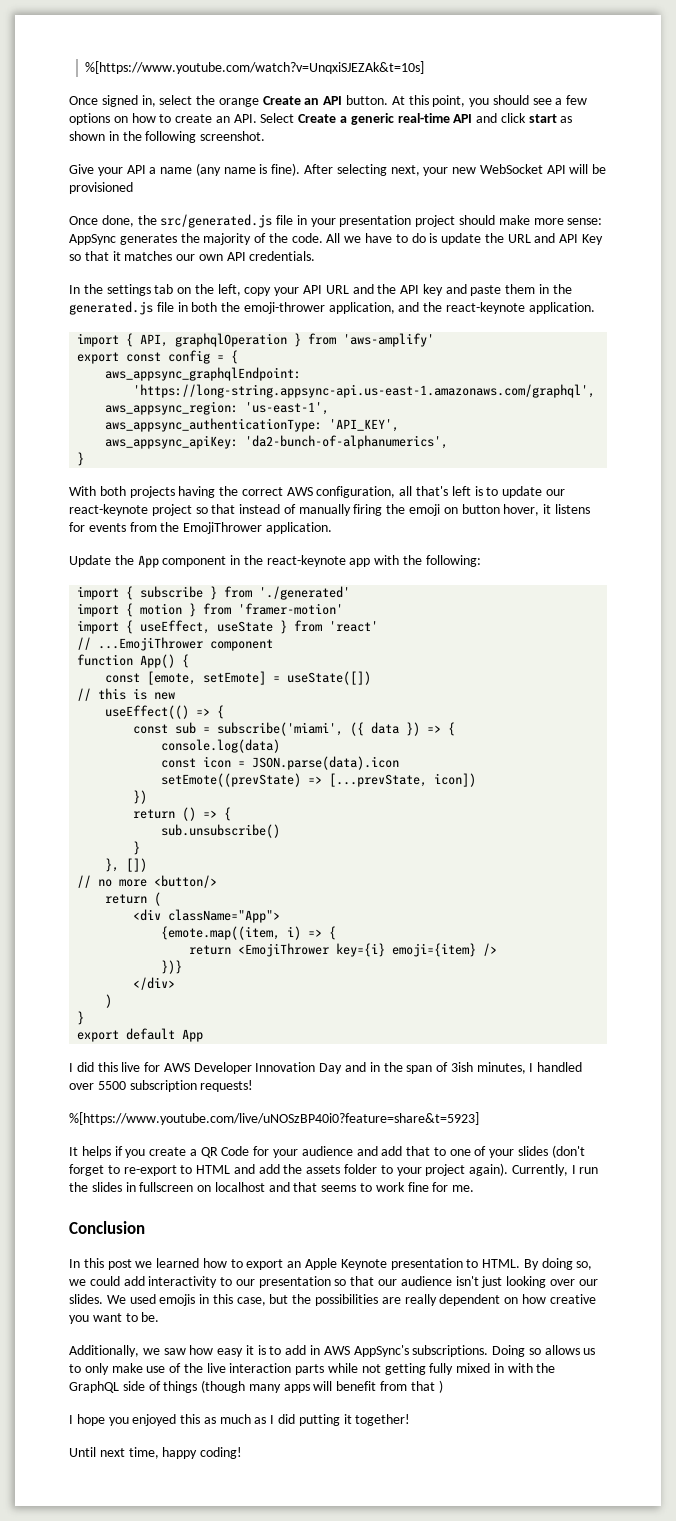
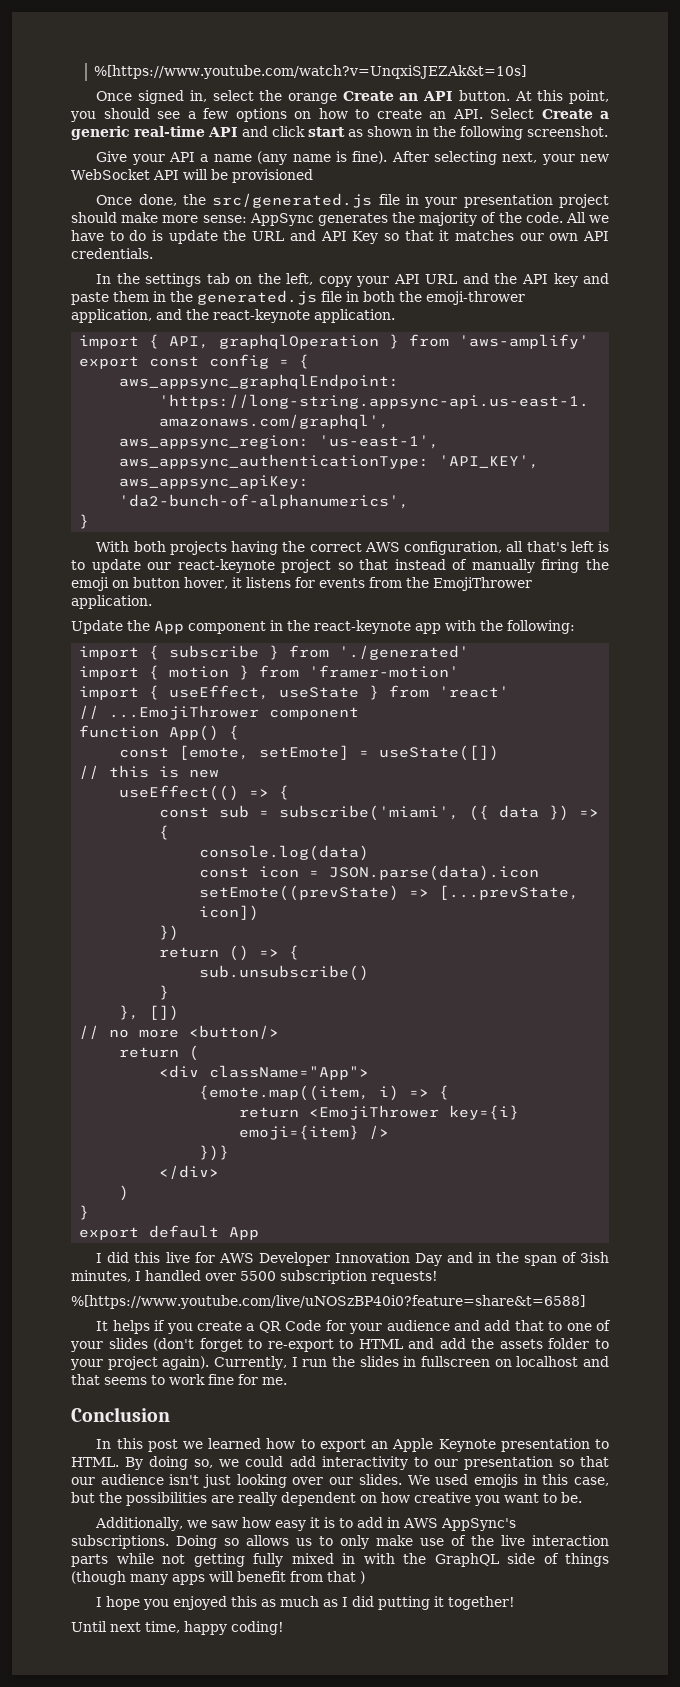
[69,1112,479,1125] %[https://www.youtube.com/live/uNOSzBP40i0?feature=share&t=5923] -> [71,1295,585,1309] %[https://www.youtube.com/live/uNOSzBP40i0?feature=share&t=6588]

